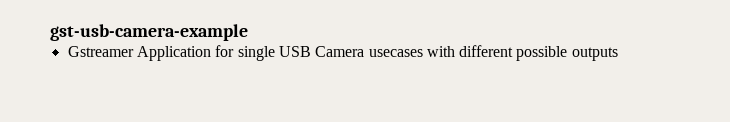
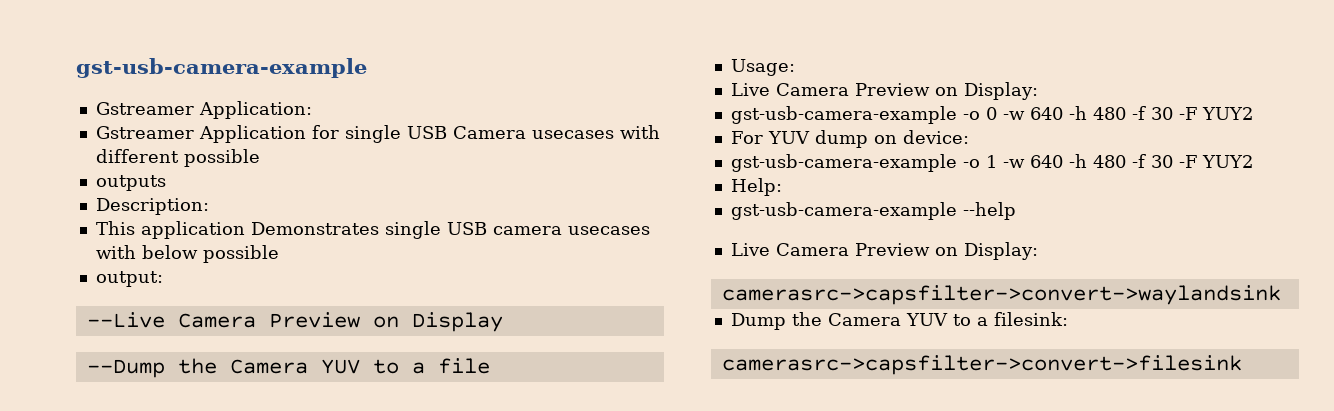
[50,24,248,41] gst-usb-camera-example -> [76,58,367,78] [95,101,312,119] gst-usb-camera-example // Gstreamer Application:
(568, 53) none -> (260, 158) //
(618, 54) none -> [95,198,209,215] [95,221,650,239] [95,245,279,263] [95,271,163,287] [86,312,503,332] [86,358,490,378] [730,59,795,76] [730,82,1038,100] [730,106,1253,124] [730,130,969,148] [730,154,1253,172] [730,178,782,196] [730,202,1016,220] [730,242,1038,260] [721,285,1281,305] [730,312,1068,330] [721,355,1242,375] // Description: // This application Demonstrates single USB camera usecases with below possible // output: // --Live Camera Preview on Display // --Dump the Camera YUV to a file // Usage: // Live Camera Preview on Display: // gst-usb-camera-example -o 0 -w 640 -h 480 -f 30 -F YUY2 // For YUV dump on device: // gst-usb-camera-example -o 1 -w 640 -h 480 -f 30 -F YUY2 // Help: // gst-usb-camera-example --help // Live Camera Preview on Display: // camerasrc->capsfilter->convert->waylandsink // Dump the Camera YUV to a filesink: // camerasrc->capsfilter->convert->filesink

